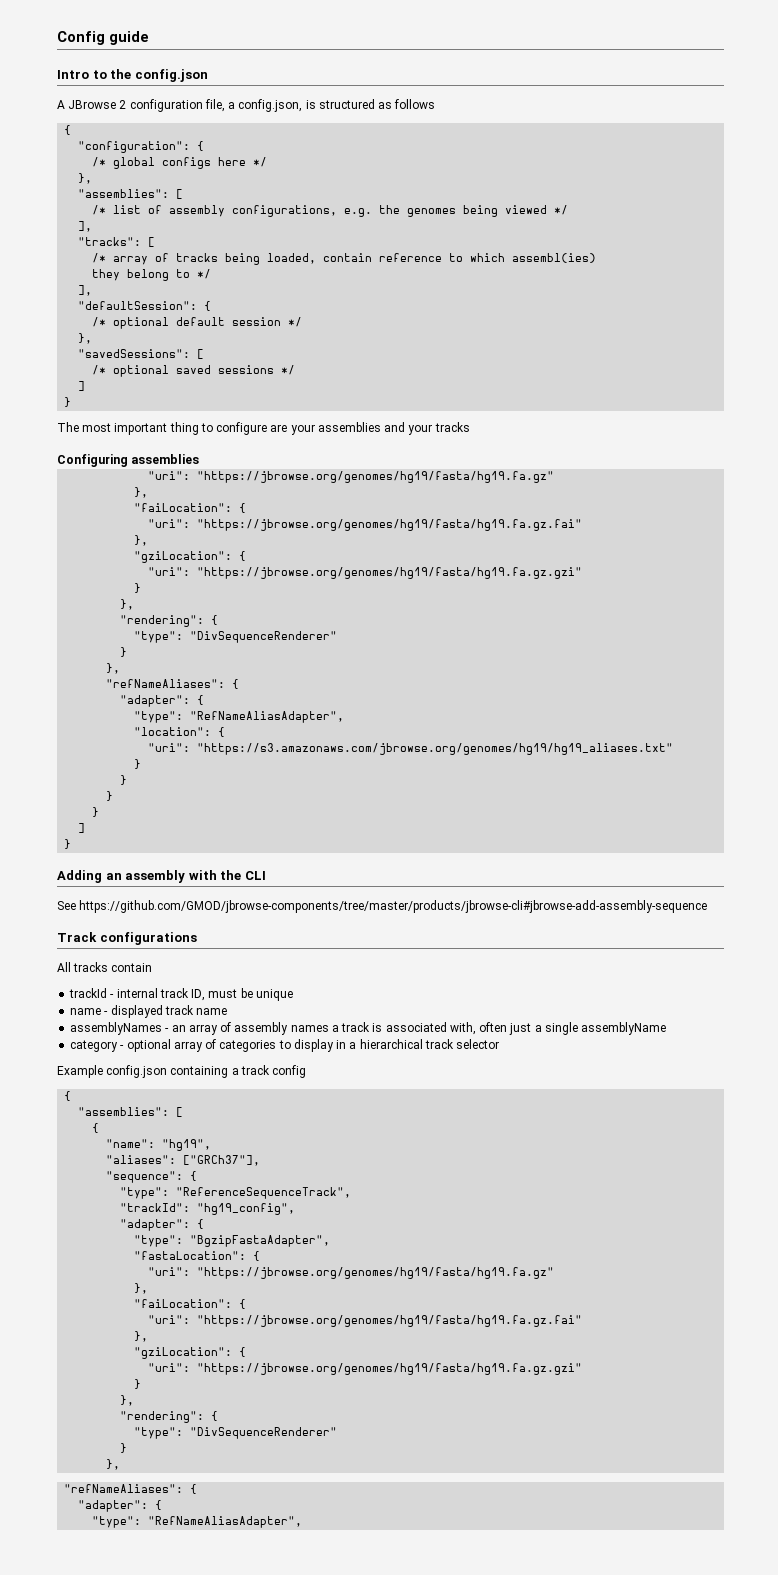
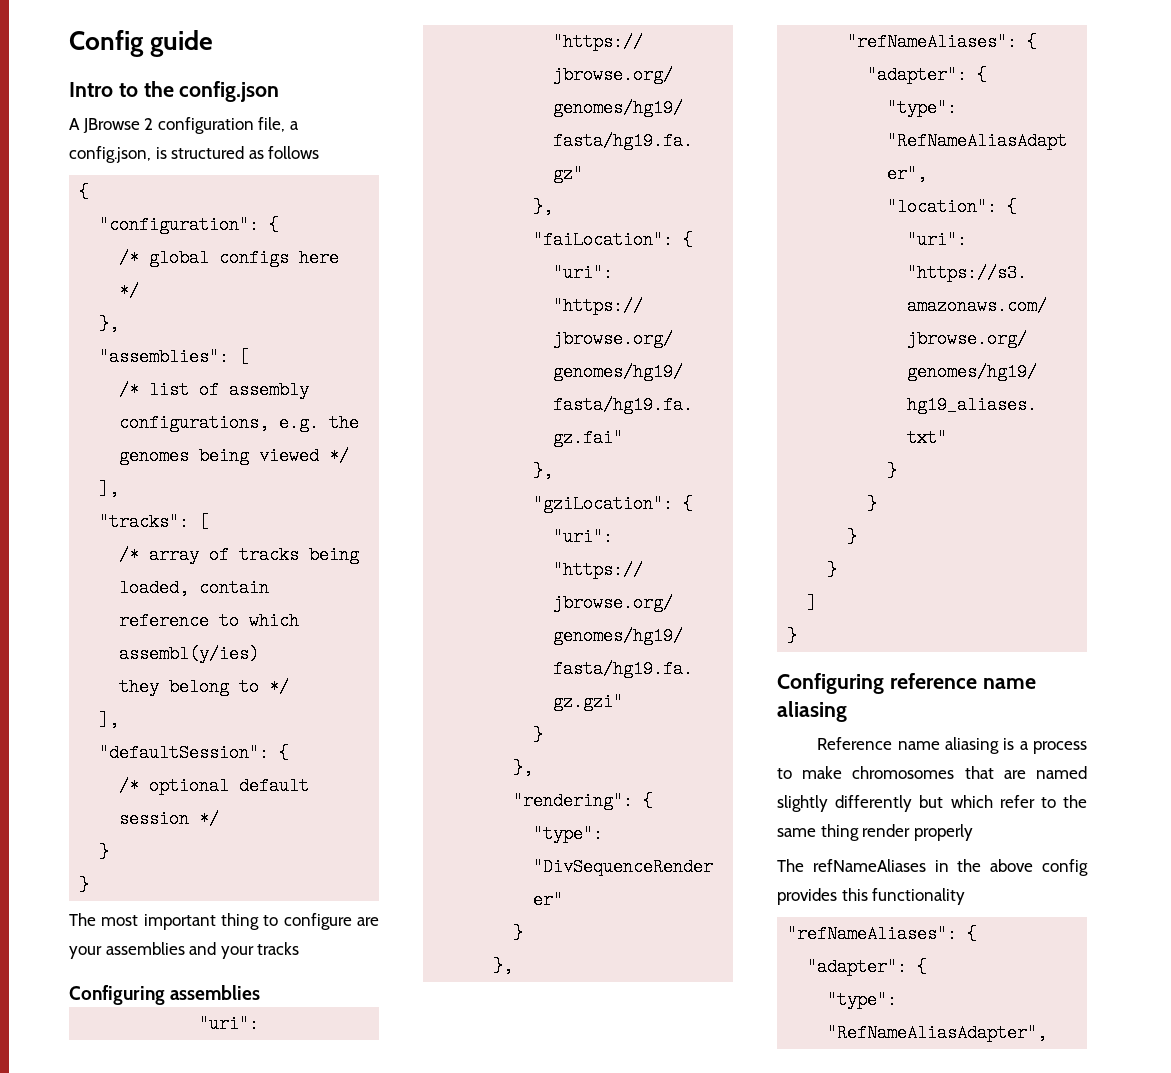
[512,253,597,263] assembl(ies) -> [119,645,260,663] assembl(y/ies)
[78,333,93,344] [78,349,205,359] [92,365,296,377] [78,381,86,391] }, // "savedSessions": [ // /* optional saved sessions */ // ] -> [99,843,110,861] }
[57,870,266,883] [57,900,708,913] [57,932,197,945] [57,962,153,972] [69,988,293,1001] [70,1005,228,1018] [70,1022,667,1035] [70,1039,500,1052] [57,1065,307,1078] [64,1091,72,1101] [78,1107,184,1117] [92,1123,100,1133] [106,1139,212,1151] [106,1155,261,1166] [106,1171,198,1183] [120,1187,352,1199] [120,1203,296,1215] [120,1219,205,1231] [134,1235,331,1247] [134,1251,261,1261] [148,1267,555,1279] [134,1283,149,1294] [134,1299,247,1309] [148,1315,583,1327] [134,1331,149,1342] [134,1347,247,1359] [148,1363,583,1375] [134,1379,142,1389] [120,1395,135,1406] [120,1411,219,1423] [134,1427,338,1439] [120,1443,128,1453] [106,1459,121,1470] Adding an assembly with the CLI // See https://github.com/GMOD/jbrowse-components/tree/master/products/jbrowse-cli#jbrowse-add-assembly-sequence // Track configurations // All tracks contain // trackId - internal track ID, must be unique // name - displayed track name // assemblyNames - an array of assembly names a track is associated with, often just a single assemblyName // category - optional array of categories to display in a hierarchical track selector // Example config.json containing a track config // { // "assemblies": [ // { // "name": "hg19", // "aliases": ["GRCh37"], // "sequence": { // "type": "ReferenceSequenceTrack", // "trackId": "hg19_config", // "adapter": { // "type": "BgzipFastaAdapter", // "fastaLocation": { // "uri": "https://jbrowse.org/genomes/hg19/fasta/hg19.fa.gz" // }, // "faiLocation": { // "uri": "https://jbrowse.org/genomes/hg19/fasta/hg19.fa.gz.fai" // }, // "gziLocation": { // "uri": "https://jbrowse.org/genomes/hg19/fasta/hg19.fa.gz.gzi" // } // }, // "rendering": { // "type": "DivSequenceRenderer" // } // }, -> [777,673,1036,694] [777,701,847,722] [817,737,1087,754] [777,766,1087,779] [777,795,1087,812] [777,824,973,841] [777,859,1088,876] [777,888,966,905] Configuring reference name aliasing // Reference name aliasing is a process to make chromosomes that are named slightly differently but which refer to the same thing render properly // The refNameAliases in the above config provides this functionality

